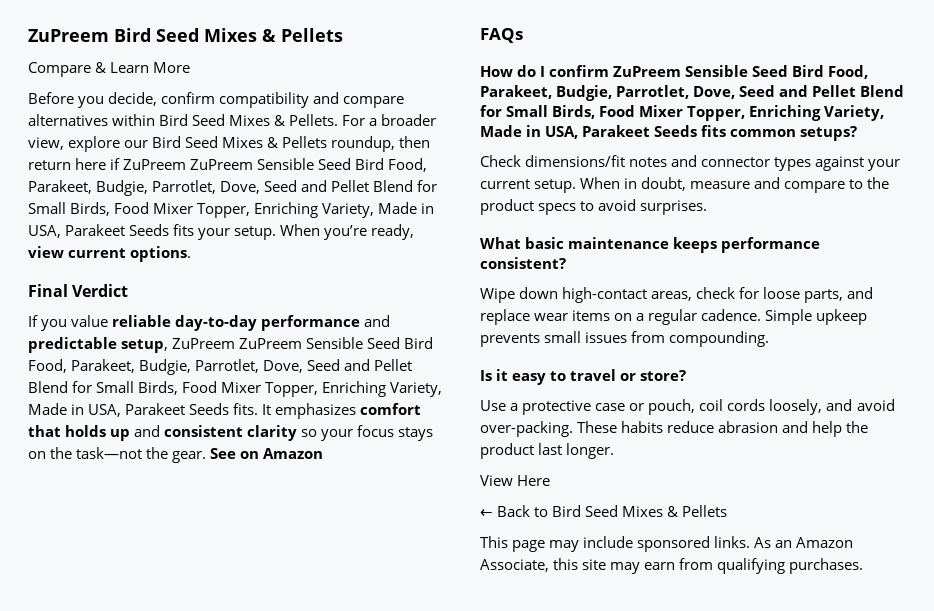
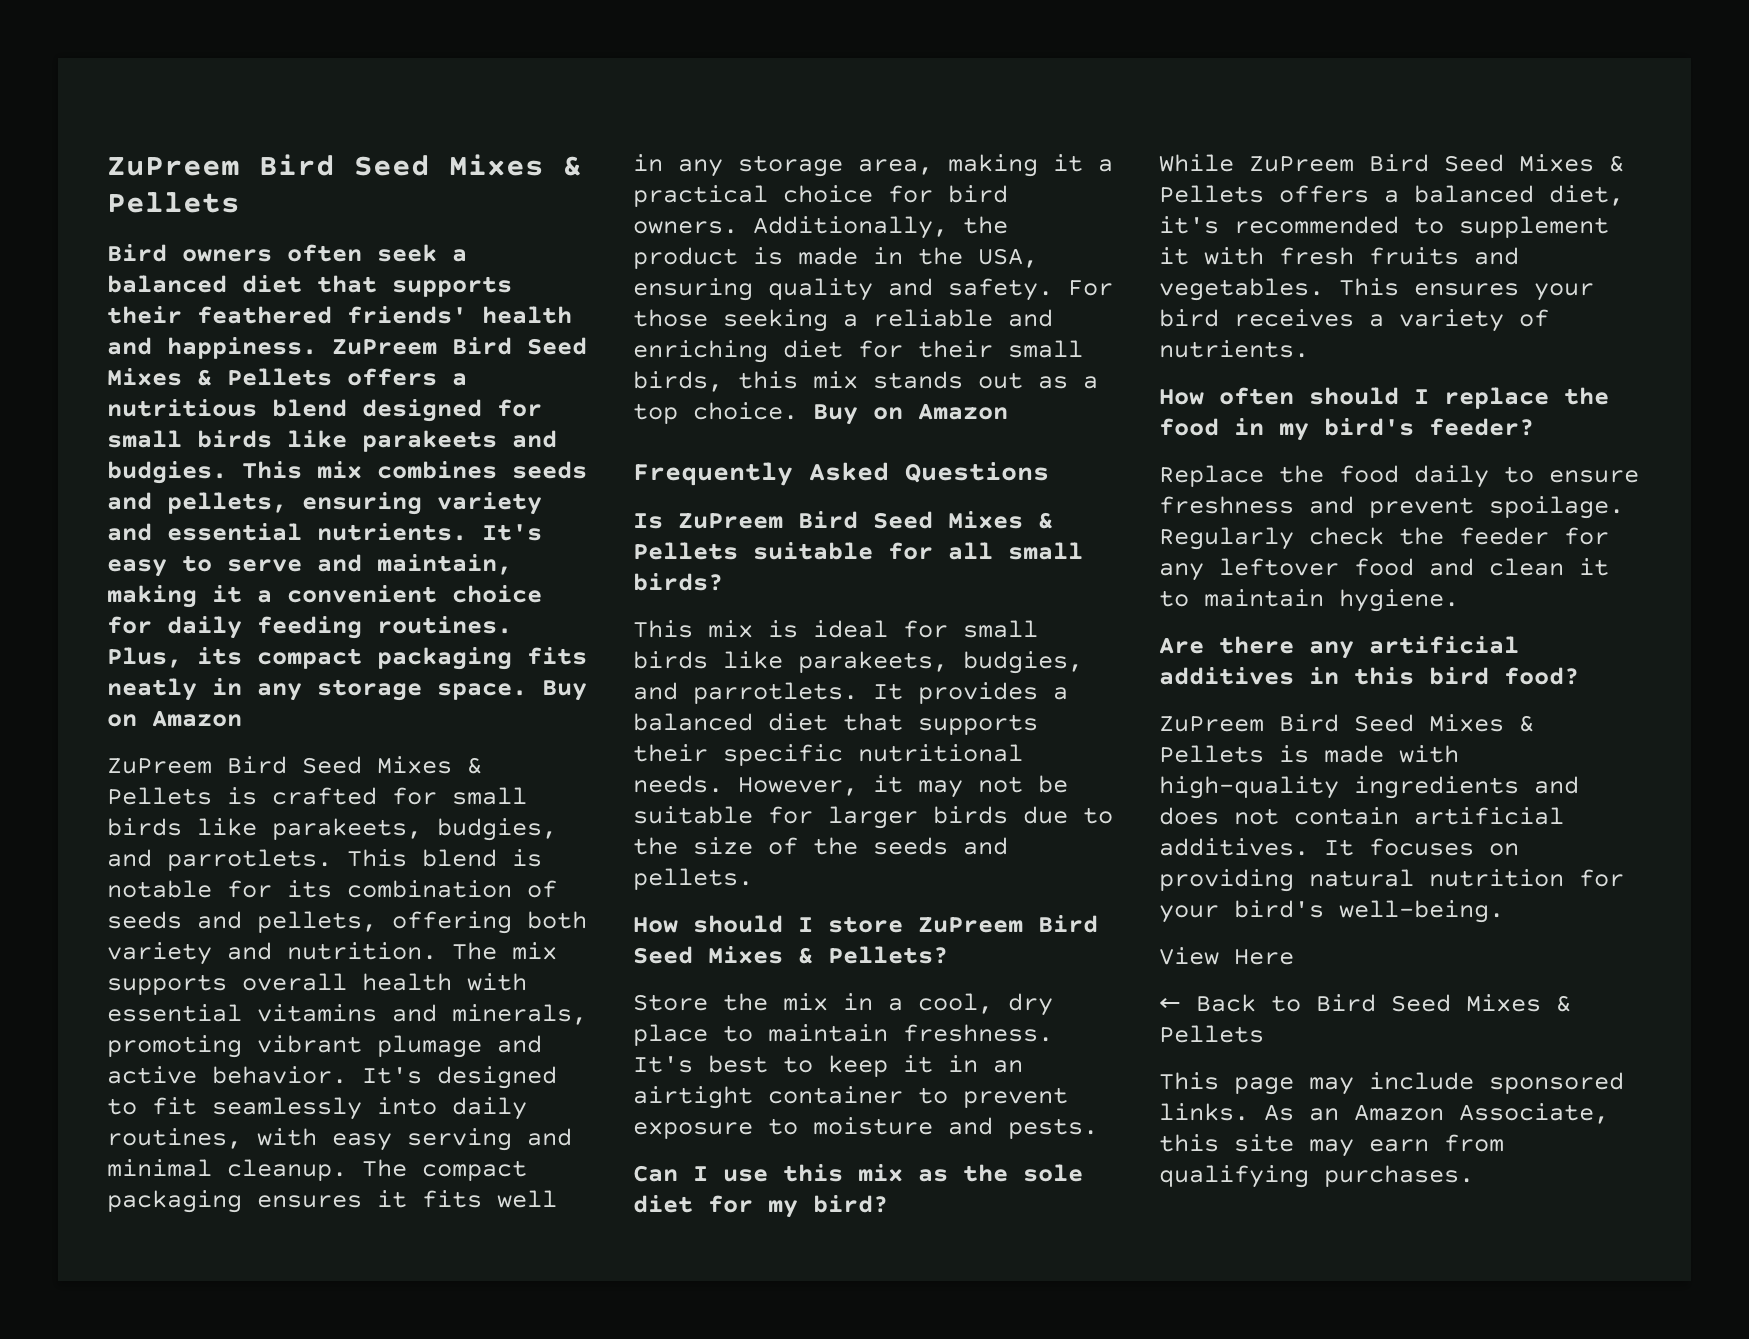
[28,62,191,77] [28,92,405,108] [28,114,437,126] [28,136,431,152] [28,158,428,172] [28,180,438,196] [28,202,435,218] [28,224,415,240] [28,246,192,262] [28,284,129,297] [28,315,391,331] [28,337,434,353] [28,359,413,375] [28,381,443,397] [28,403,422,419] [28,425,434,441] [28,447,324,463] [480,28,523,43] [480,65,869,79] [480,85,905,101] [480,105,885,121] [480,125,858,141] [480,155,901,171] [480,177,890,193] [480,199,708,215] [480,237,821,253] [480,257,566,269] [480,287,874,303] [480,309,868,325] [480,331,770,347] [480,369,687,385] [480,399,895,415] [480,421,869,437] [480,443,615,459] Compare & Learn More // Before you decide, confirm compatibility and compare alternatives within Bird Seed Mixes & Pellets. For a broader view, explore our Bird Seed Mixes & Pellets roundup, then return here if ZuPreem ZuPreem Sensible Seed Bird Food, Parakeet, Budgie, Parrotlet, Dove, Seed and Pellet Blend for Small Birds, Food Mixer Topper, Enriching Variety, Made in USA, Parakeet Seeds fits your setup. When you’re ready, view current options. // Final Verdict // If you value reliable day-to-day performance and predictable setup, ZuPreem ZuPreem Sensible Seed Bird Food, Parakeet, Budgie, Parrotlet, Dove, Seed and Pellet Blend for Small Birds, Food Mixer Topper, Enriching Variety, Made in USA, Parakeet Seeds fits. It emphasizes comfort that holds up and consistent clarity so your focus stays on the task—not the gear. See on Amazon // FAQs // How do I confirm ZuPreem Sensible Seed Bird Food, Parakeet, Budgie, Parrotlet, Dove, Seed and Pellet Blend for Small Birds, Food Mixer Topper, Enriching Variety, Made in USA, Parakeet Seeds fits common setups? // Check dimensions/fit notes and connector types against your current setup. When in doubt, measure and compare to the product specs to avoid surprises. // What basic maintenance keeps performance consistent? // Wipe down high-contact areas, check for loose parts, and replace wear items on a regular cadence. Simple upkeep prevents small issues from compounding. // Is it easy to travel or store? // Use a protective case or pouch, coil cords loosely, and avoid over-packing. These habits reduce abrasion and help the product last longer. -> [107,244,467,262] [107,275,512,297] [107,306,572,324] [107,337,587,359] [107,368,467,386] [107,399,542,422] [107,430,557,452] [107,461,587,484] [107,492,542,515] [107,523,542,541] [107,554,512,577] [107,585,542,608] [107,616,512,639] [107,647,587,670] [107,678,587,701] [107,710,242,727] [107,756,482,774] [107,787,527,805] [107,818,557,841] [107,849,542,871] [107,880,557,898] [107,911,587,934] [107,942,557,965] [107,973,527,995] [107,1004,587,1025] [107,1035,542,1058] [107,1066,557,1089] [107,1097,527,1120] [107,1128,572,1151] [107,1159,527,1181] [107,1190,557,1213] [633,154,1113,177] [633,185,1008,207] [633,216,1008,239] [633,247,1038,269] [633,278,1113,301] [633,309,1053,332] [633,340,1083,363] [633,371,1098,392] [633,402,1008,425] [633,462,1049,486] [633,511,1053,529] [633,542,1083,560] [633,573,723,591] [633,620,1038,638] [633,651,1083,674] [633,682,1068,704] [633,713,1038,735] [633,744,1023,766] [633,775,1068,798] [633,806,1113,829] [633,837,1008,855] [633,868,753,890] [633,915,1098,933] [633,946,948,964] [633,993,1053,1016] [633,1024,1053,1046] [633,1055,1023,1077] [633,1086,1068,1109] [633,1117,1098,1139] [633,1164,1083,1182] [633,1195,888,1218] [1159,154,1624,172] [1159,185,1624,206] [1159,216,1609,238] [1159,247,1519,265] [1159,278,1594,301] [1159,309,1549,332] [1159,340,1309,358] [1159,387,1609,409] [1159,418,1534,441] [1159,465,1639,488] [1159,496,1624,519] [1159,527,1609,550] [1159,558,1609,581] [1159,589,1459,612] [1159,636,1519,659] [1159,667,1579,685] [1159,714,1534,732] [1159,745,1459,763] [1159,776,1579,799] [1159,807,1564,825] [1159,838,1519,856] [1159,869,1624,892] [1159,900,1504,923] Bird owners often seek a balanced diet that supports their feathered friends' health and happiness. ZuPreem Bird Seed Mixes & Pellets offers a nutritious blend designed for small birds like parakeets and budgies. This mix combines seeds and pellets, ensuring variety and essential nutrients. It's easy to serve and maintain, making it a convenient choice for daily feeding routines. Plus, its compact packaging fits neatly in any storage space. Buy on Amazon // ZuPreem Bird Seed Mixes & Pellets is crafted for small birds like parakeets, budgies, and parrotlets. This blend is notable for its combination of seeds and pellets, offering both variety and nutrition. The mix supports overall health with essential vitamins and minerals, promoting vibrant plumage and active behavior. It's designed to fit seamlessly into daily routines, with easy serving and minimal cleanup. The compact packaging ensures it fits well in any storage area, making it a practical choice for bird owners. Additionally, the product is made in the USA, ensuring quality and safety. For those seeking a reliable and enriching diet for their small birds, this mix stands out as a top choice. Buy on Amazon // Frequently Asked Questions // Is ZuPreem Bird Seed Mixes & Pellets suitable for all small birds? // This mix is ideal for small birds like parakeets, budgies, and parrotlets. It provides a balanced diet that supports their specific nutritional needs. However, it may not be suitable for larger birds due to the size of the seeds and pellets. // How should I store ZuPreem Bird Seed Mixes & Pellets? // Store the mix in a cool, dry place to maintain freshness. It's best to keep it in an airtight container to prevent exposure to moisture and pests. // Can I use this mix as the sole diet for my bird? // While ZuPreem Bird Seed Mixes & Pellets offers a balanced diet, it's recommended to supplement it with fresh fruits and vegetables. This ensures your bird receives a variety of nutrients. // How often should I replace the food in my bird's feeder? // Replace the food daily to ensure freshness and prevent spoilage. Regularly check the feeder for any leftover food and clean it to maintain hygiene. // Are there any artificial additives in this bird food? // ZuPreem Bird Seed Mixes & Pellets is made with high-quality ingredients and does not contain artificial additives. It focuses on providing natural nutrition for your bird's well-being.

